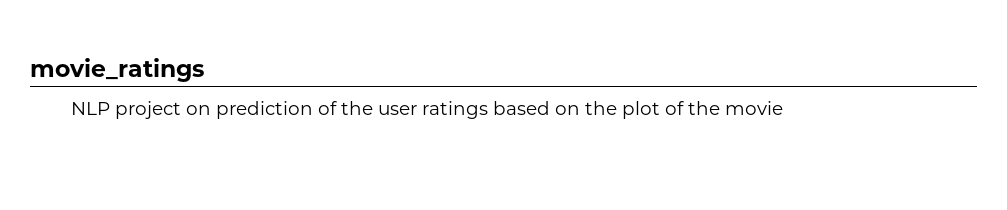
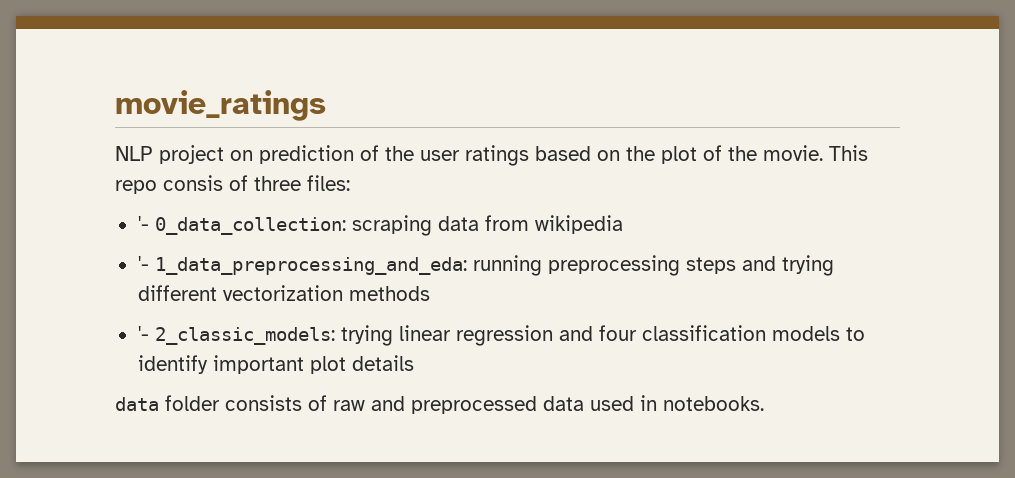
[725,101,784,115] movie -> [763,145,868,161] [115,175,350,194] [137,215,623,236] [137,255,834,276] [137,285,430,301] [137,325,865,346] [137,355,414,374] [115,395,764,414] movie. This repo consis of three files: // '- 0_data_collection: scraping data from wikipedia // '- 1_data_preprocessing_and_eda: running preprocessing steps and trying different vectorization methods // '- 2_classic_models: trying linear regression and four classification models to identify important plot details // data folder consists of raw and preprocessed data used in notebooks.

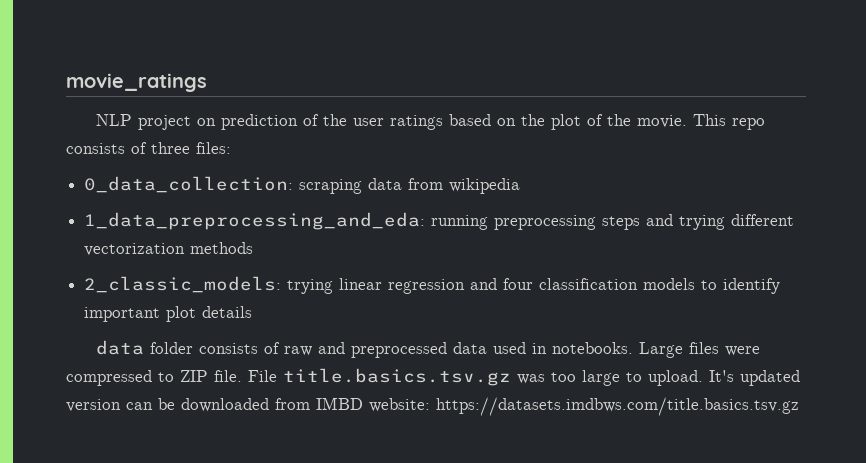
[163,175,223,191] consis -> [66,143,125,154] consists
[137,216,149,231] '- -> (231, 148) none
[137,256,149,271] '- -> (521, 186) none
[137,326,149,341] '- -> (254, 248) none
(764, 403) none -> [639,342,761,358] [66,368,800,386] [66,397,799,416] Large files were compressed to ZIP file. File title.basics.tsv.gz was too large to upload. It's updated version can be downloaded from IMBD website: https://datasets.imdbws.com/title.basics.tsv.gz

